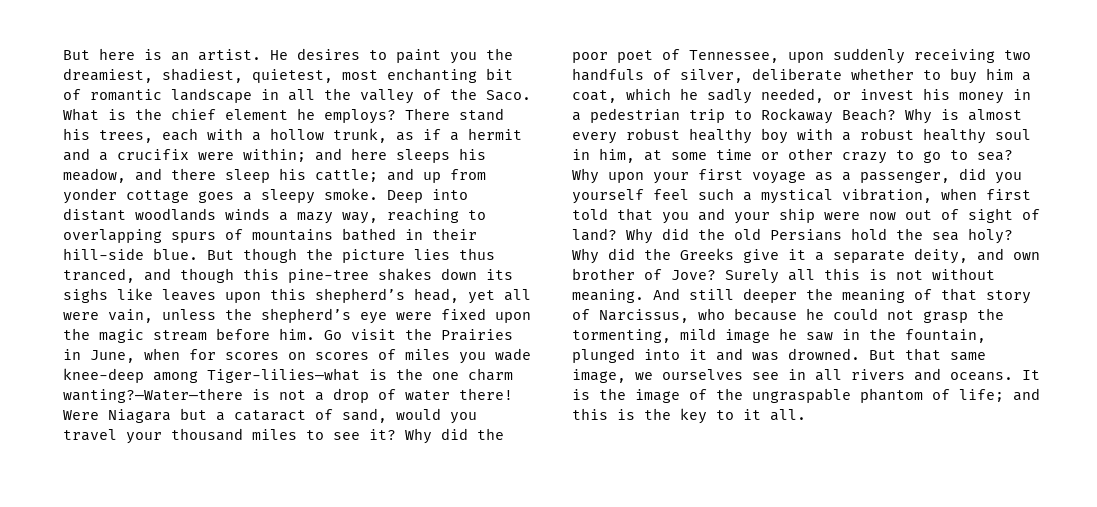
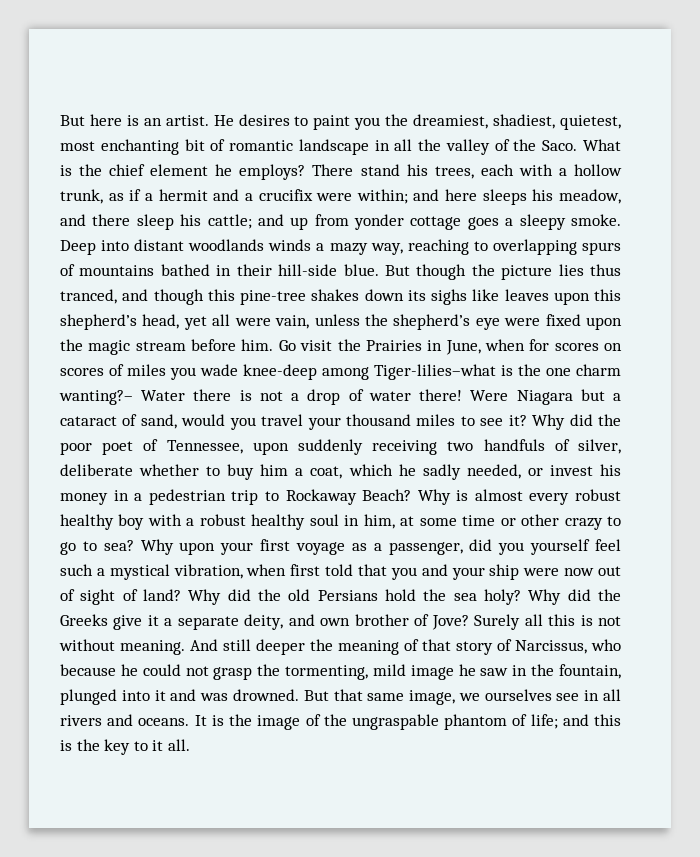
[207,368,360,383] Tiger-lilies—what -> [374,364,496,380] Tiger-lilies–what
[63,388,243,403] wanting?—Water—there -> [59,389,232,405] wanting?– Water there

